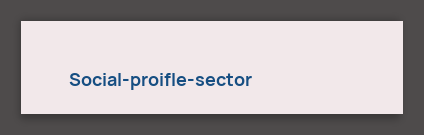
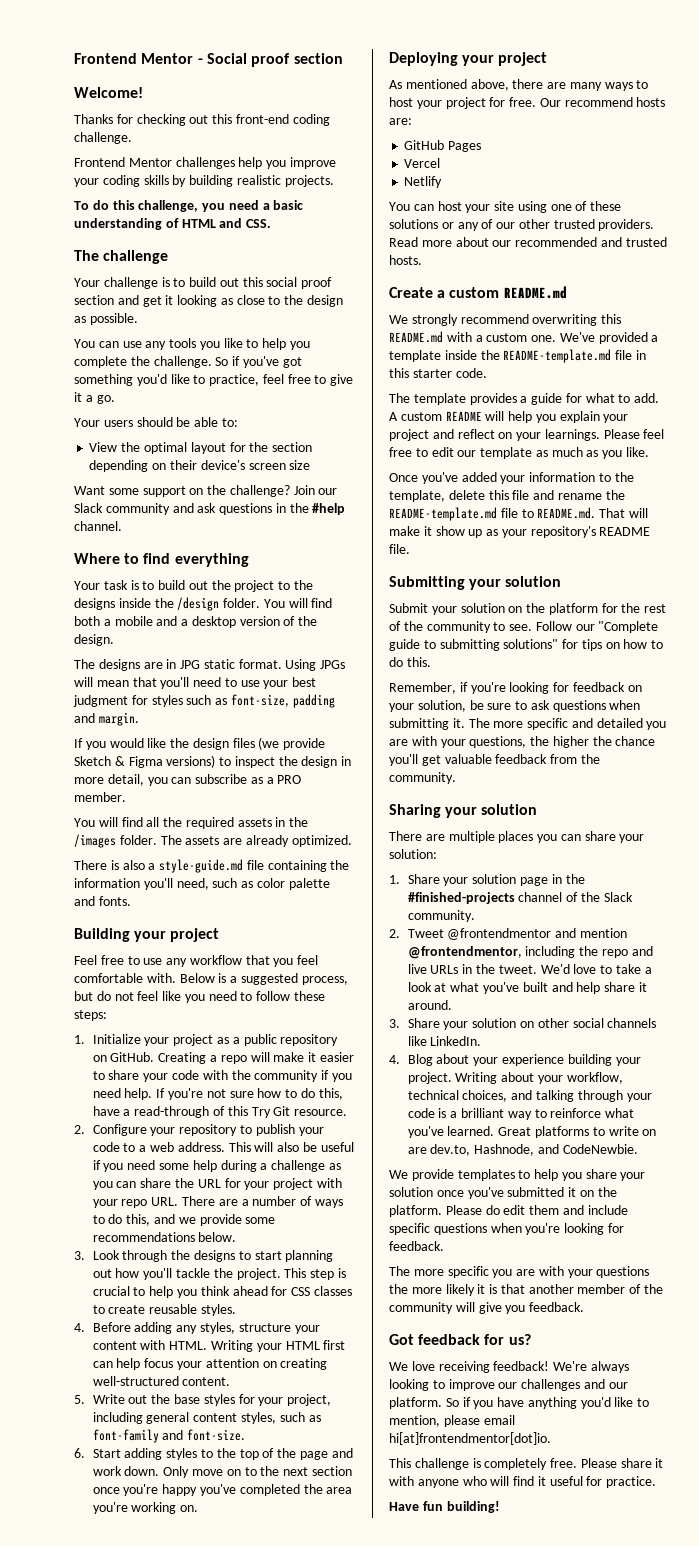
[69,73,252,90] Social-proifle-sector -> [74,53,343,67] [74,87,143,98] [74,114,330,126] [74,132,132,144] [74,157,336,169] [74,175,334,187] [74,200,304,212] [74,218,272,230] [74,250,169,264] [74,277,333,289] [74,295,344,307] [74,313,138,325] [74,338,311,350] [74,356,302,368] [74,374,354,386] [74,392,115,404] [74,417,238,427] [89,442,313,454] [89,460,311,472] [74,485,338,497] [74,503,346,515] [74,521,122,531] [74,553,249,567] [74,580,314,592] [74,597,333,611] [74,616,318,628] [74,634,114,646] [74,659,346,671] [74,677,317,689] [73,694,335,708] [74,712,139,726] [74,737,326,750] [74,755,352,768] [74,774,302,786] [74,792,126,802] [74,817,309,829] [74,834,352,848] [74,859,350,873] [74,878,330,890] [74,896,131,906] [74,928,220,942] [74,955,319,967] [74,973,348,985] [74,991,326,1003] [74,1010,107,1021] [74,1034,339,1046] [92,1052,354,1064] [92,1070,352,1082] [92,1088,343,1100] [92,1106,348,1118] [74,1124,324,1136] [92,1142,354,1152] [92,1160,341,1172] [92,1178,342,1190] [92,1196,343,1208] [92,1214,276,1226] [92,1232,237,1242] [74,1250,334,1262] [92,1268,346,1280] [92,1286,352,1298] [92,1304,236,1316] [74,1322,320,1334] [92,1340,346,1352] [92,1358,328,1370] [92,1376,231,1386] [74,1394,332,1406] [92,1412,321,1424] [92,1429,246,1443] [74,1448,353,1460] [92,1466,352,1478] [92,1484,353,1496] [92,1502,199,1514] [389,52,548,66] [389,79,649,91] [389,97,666,109] [389,118,412,125] [404,140,482,152] [404,158,441,168] [404,176,443,188] [389,201,622,213] [389,219,655,231] [389,237,667,247] [389,255,422,265] [389,286,567,299] [389,314,622,326] [389,331,659,344] [389,349,646,363] [389,368,487,378] [389,393,660,405] [389,411,629,423] [389,429,665,441] [389,447,650,459] [389,472,634,484] [389,490,625,502] [389,507,648,521] [389,526,651,538] [389,544,410,554] [389,576,562,590] [389,603,667,615] [389,621,659,633] [389,639,664,651] [389,657,431,667] [389,682,642,694] [389,700,641,712] [389,718,667,730] [389,736,656,748] [389,754,600,766] [389,772,456,784] [389,804,538,818] [389,831,645,843] [389,849,437,859] [389,874,585,886] [407,892,633,904] [407,910,475,922] [389,928,627,940] [407,946,653,959] [407,964,652,974] [407,982,647,994] [407,1000,452,1010] [389,1018,657,1030] [407,1036,482,1046] [389,1054,641,1066] [407,1072,623,1084] [407,1090,652,1102] [407,1108,635,1120] [407,1126,657,1138] [407,1144,638,1156] [389,1169,646,1181] [389,1187,617,1199] [389,1205,628,1217] [389,1223,624,1235] [389,1241,444,1251] [389,1266,650,1278] [389,1284,664,1296] [389,1302,585,1314] [389,1334,531,1345] [389,1361,629,1373] [389,1379,628,1391] [389,1397,650,1409] [389,1415,515,1427] [389,1432,551,1445] [389,1458,664,1470] [389,1476,657,1488] [389,1501,500,1513] Frontend Mentor - Social proof section // Welcome! // Thanks for checking out this front-end coding challenge. // Frontend Mentor challenges help you improve your coding skills by building realistic projects. // To do this challenge, you need a basic understanding of HTML and CSS. // The challenge // Your challenge is to build out this social proof section and get it looking as close to the design as possible. // You can use any tools you like to help you complete the challenge. So if you've got something you'd like to practice, feel free to give it a go. // Your users should be able to: // View the optimal layout for the section depending on their device's screen size // Want some support on the challenge? Join our Slack community and ask questions in the #help channel. // Where to find everything // Your task is to build out the project to the designs inside the /design folder. You will find both a mobile and a desktop version of the design. // The designs are in JPG static format. Using JPGs will mean that you'll need to use your best judgment for styles such as font-size, padding and margin. // If you would like the design files (we provide Sketch & Figma versions) to inspect the design in more detail, you can subscribe as a PRO member. // You will find all the required assets in the /images folder. The assets are already optimized. // There is also a style-guide.md file containing the information you'll need, such as color palette and fonts. // Building your project // Feel free to use any workflow that you feel comfortable with. Below is a suggested process, but do not feel like you need to follow these steps: // 1. Initialize your project as a public repository on GitHub. Creating a repo will make it easier to share your code with the community if you need help. If you're not sure how to do this, have a read-through of this Try Git resource. // 2. Configure your repository to publish your code to a web address. This will also be useful if you need some help during a challenge as you can share the URL for your project with your repo URL. There are a number of ways to do this, and we provide some recommendations below. // 3. Look through the designs to start planning out how you'll tackle the project. This step is crucial to help you think ahead for CSS classes to create reusable styles. // 4. Before adding any styles, structure your content with HTML. Writing your HTML first can help focus your attention on creating well-structured content. // 5. Write out the base styles for your project, including general content styles, such as font-family and font-size. // 6. Start adding styles to the top of the page and work down. Only move on to the next section once you're happy you've completed the area you're working on. // Deploying your project // As mentioned above, there are many ways to host your project for free. Our recommend hosts are: // GitHub Pages // Vercel // Netlify // You can host your site using one of these solutions or any of our other trusted providers. Read more about our recommended and trusted hosts. // Create a custom README.md // We strongly recommend overwriting this README.md with a custom one. We've provided a template inside the README-template.md file in this starter code. // The template provides a guide for what to add. A custom README will help you explain your project and reflect on your learnings. Please feel free to edit our template as much as you like. // Once you've added your information to the template, delete this file and rename the README-template.md file to README.md. That will make it show up as your repository's README file. // Submitting your solution // Submit your solution on the platform for the rest of the community to see. Follow our "Complete guide to submitting solutions" for tips on how to do this. // Remember, if you're looking for feedback on your solution, be sure to ask questions when submitting it. The more specific and detailed you are with your questions, the higher the chance you'll get valuable feedback from the community. // Sharing your solution // There are multiple places you can share your solution: // 1. Share your solution page in the #finished-projects channel of the Slack community. // 2. Tweet @frontendmentor and mention @frontendmentor, including the repo and live URLs in the tweet. We'd love to take a look at what you've built and help share it around. // 3. Share your solution on other social channels like LinkedIn. // 4. Blog about your experience building your project. Writing about your workflow, technical choices, and talking through your code is a brilliant way to reinforce what you've learned. Great platforms to write on are dev.to, Hashnode, and CodeNewbie. // We provide templates to help you share your solution once you've submitted it on the platform. Please do edit them and include specific questions when you're looking for feedback. // The more specific you are with your questions the more likely it is that another member of the community will give you feedback. // Got feedback for us? // We love receiving feedback! We're always looking to improve our challenges and our platform. So if you have anything you'd like to mention, please email hi[at]frontendmentor[dot]io. // This challenge is completely free. Please share it with anyone who will find it useful for practice. // Have fun building!

